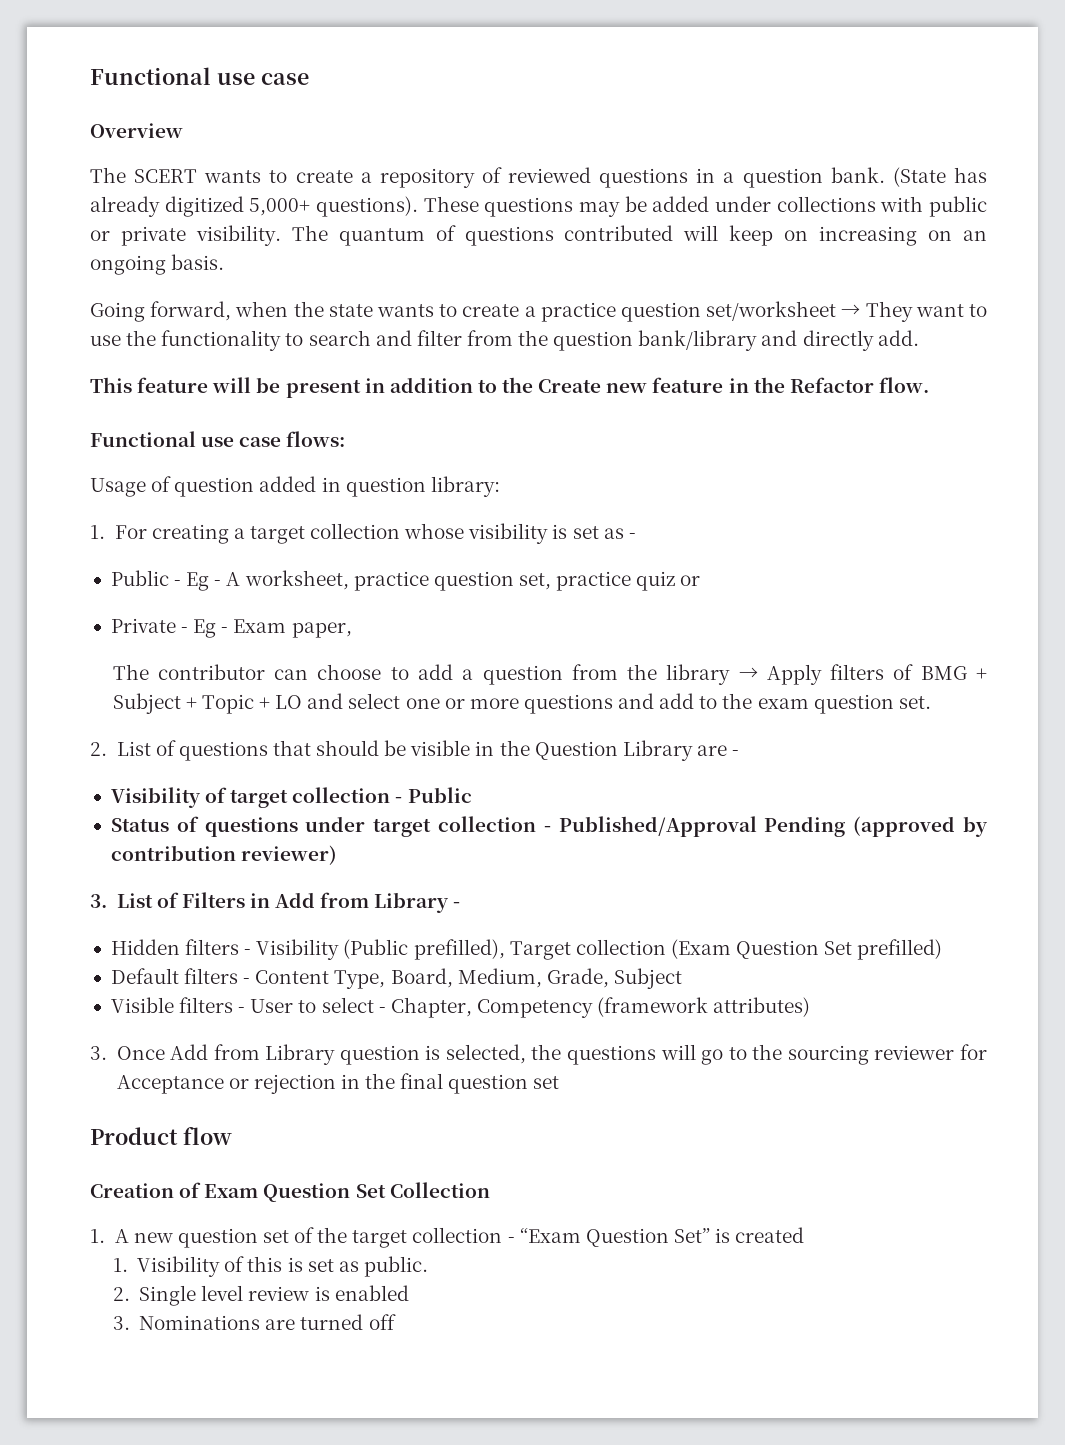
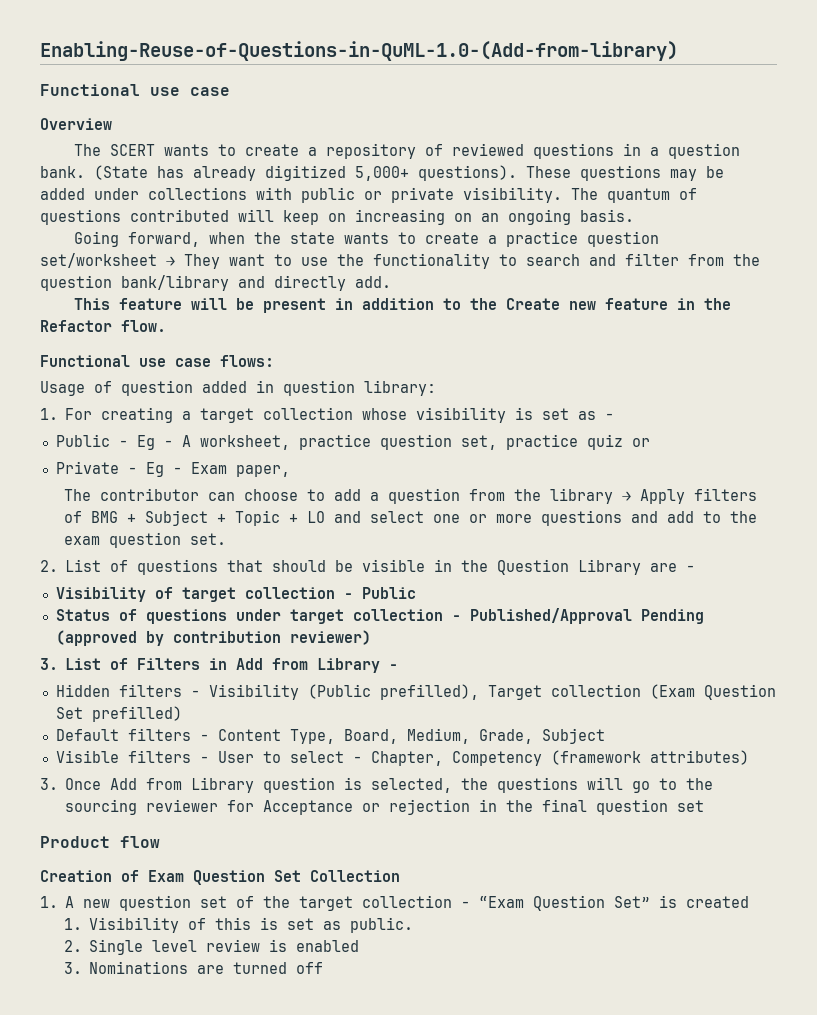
(90, 76) none -> [40,41,678,61] Enabling-Reuse-of-Questions-in-QuML-1.0-(Add-from-library) //

